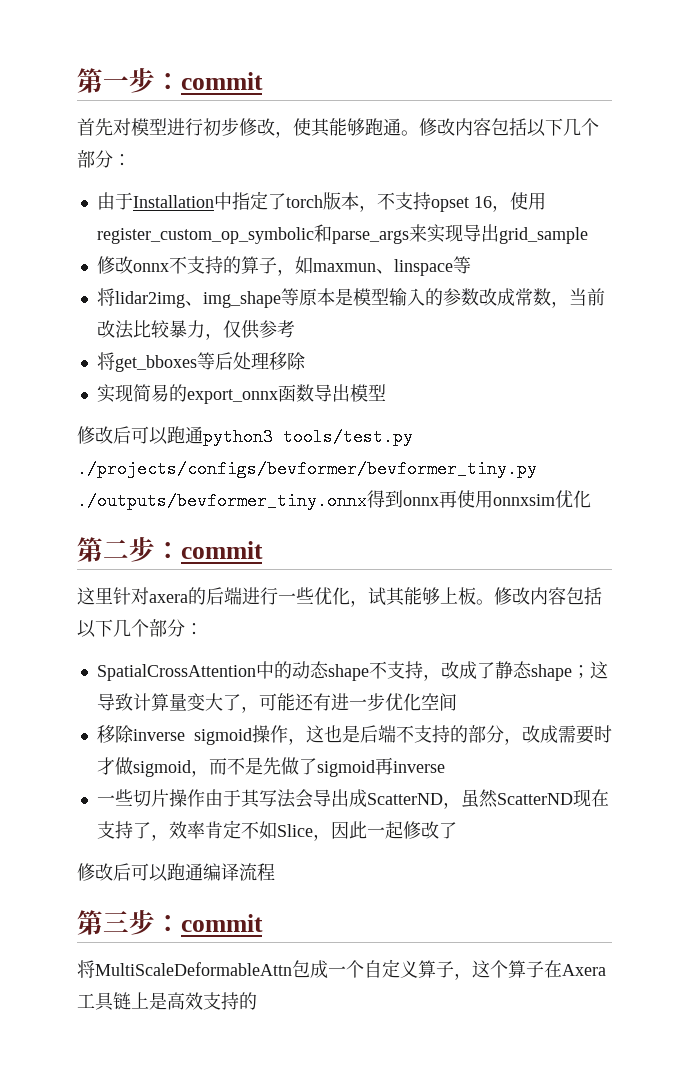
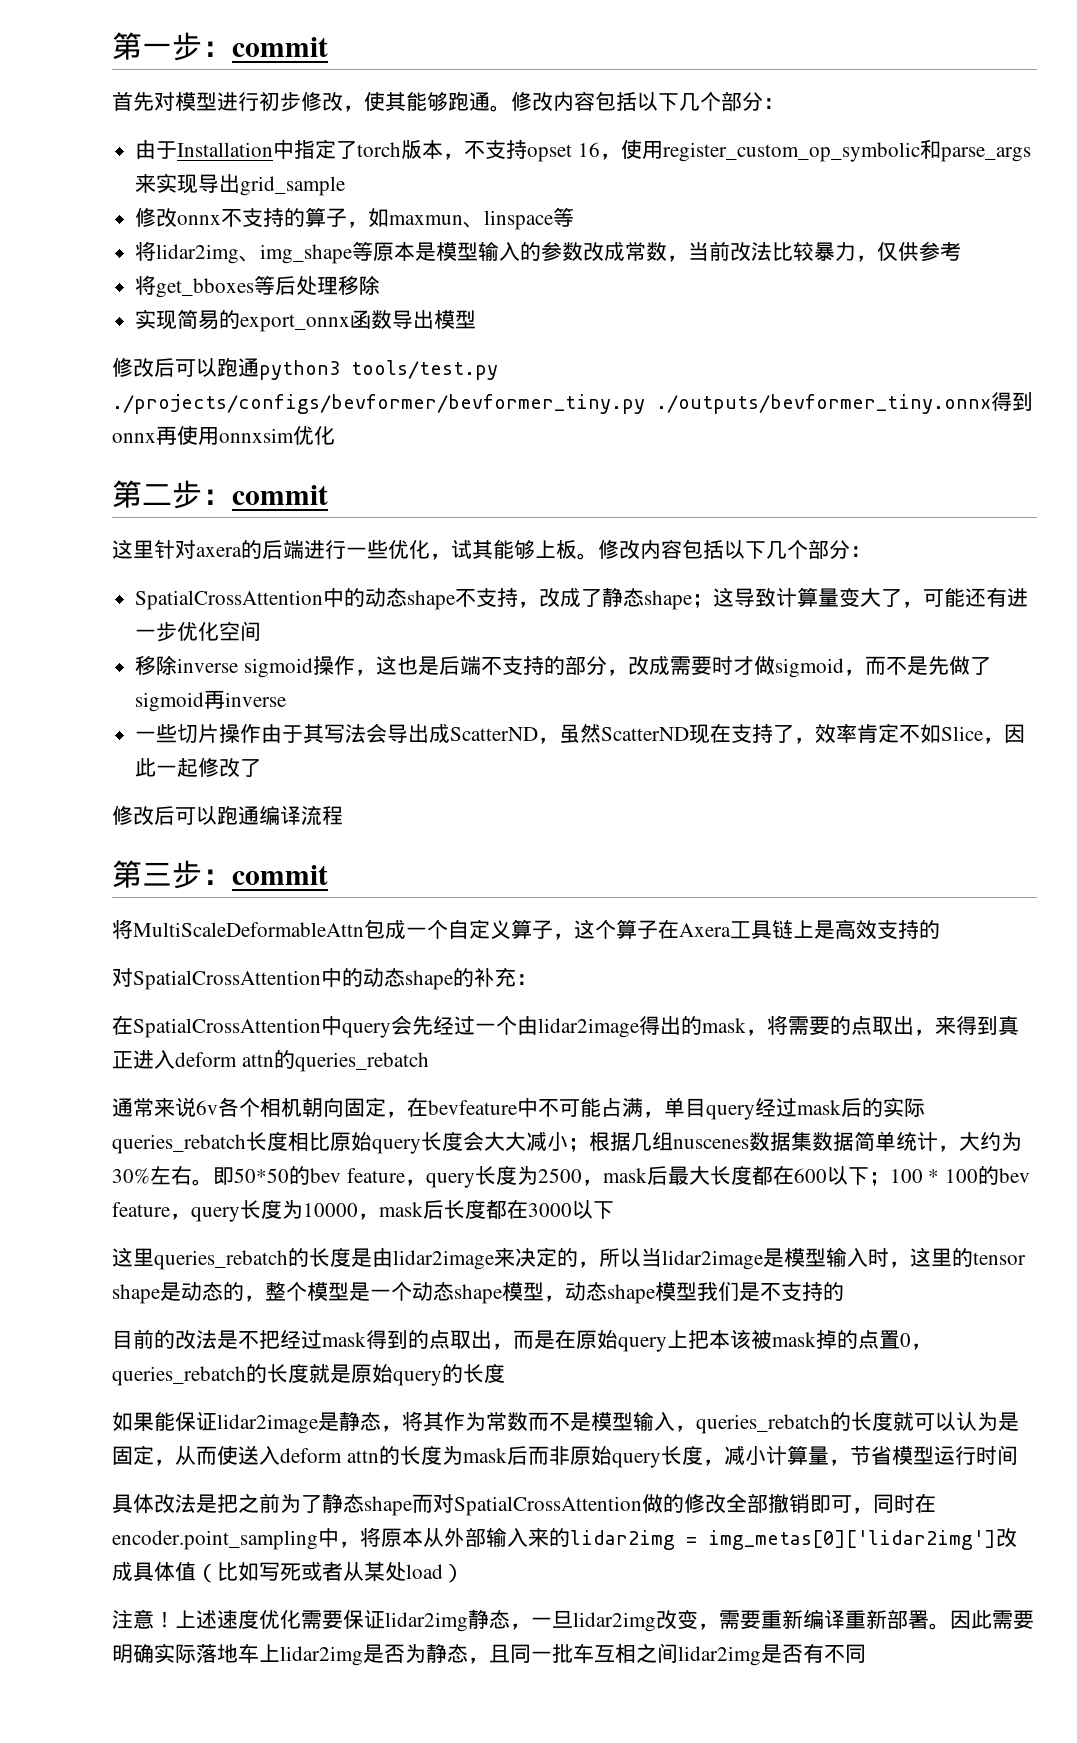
(257, 1001) none -> [112,967,537,990] [112,1015,1019,1038] [112,1050,429,1072] [112,1097,925,1120] [112,1131,1022,1154] [112,1165,1031,1188] [112,1199,614,1222] [112,1247,1026,1270] [112,1281,844,1304] [112,1329,932,1352] [112,1363,505,1386] [112,1411,1019,1434] [112,1445,1018,1468] [112,1493,936,1516] [112,1527,1017,1550] [112,1561,464,1583] [112,1609,1034,1632] [112,1643,866,1666] // 对SpatialCrossAttention中的动态shape的补充： // 在SpatialCrossAttention中query会先经过一个由lidar2image得出的mask，将需要的点取出，来得到真正进入deform attn的queries_rebatch // 通常来说6v各个相机朝向固定，在bevfeature中不可能占满，单目query经过mask后的实际queries_rebatch长度相比原始query长度会大大减小；根据几组nuscenes数据集数据简单统计，大约为30%左右。即50*50的bev feature，query长度为2500，mask后最大长度都在600以下；100 * 100的bev feature，query长度为10000，mask后长度都在3000以下 // 这里queries_rebatch的长度是由lidar2image来决定的，所以当lidar2image是模型输入时，这里的tensor shape是动态的，整个模型是一个动态shape模型，动态shape模型我们是不支持的 // 目前的改法是不把经过mask得到的点取出，而是在原始query上把本该被mask掉的点置0，queries_rebatch的长度就是原始query的长度 // 如果能保证lidar2image是静态，将其作为常数而不是模型输入，queries_rebatch的长度就可以认为是固定，从而使送入deform attn的长度为mask后而非原始query长度，减小计算量，节省模型运行时间 // 具体改法是把之前为了静态shape而对SpatialCrossAttention做的修改全部撤销即可，同时在encoder.point_sampling中，将原本从外部输入来的lidar2img = img_metas[0]['lidar2img']改成具体值（比如写死或者从某处load） // 注意！上述速度优化需要保证lidar2img静态，一旦lidar2img改变，需要重新编译重新部署。因此需要明确实际落地车上lidar2img是否为静态，且同一批车互相之间lidar2img是否有不同

